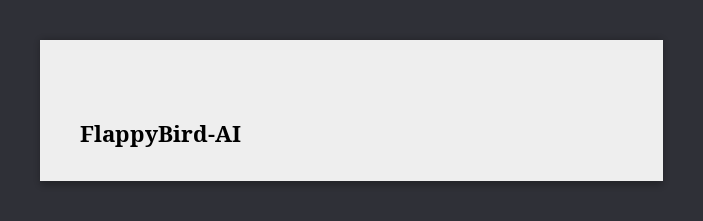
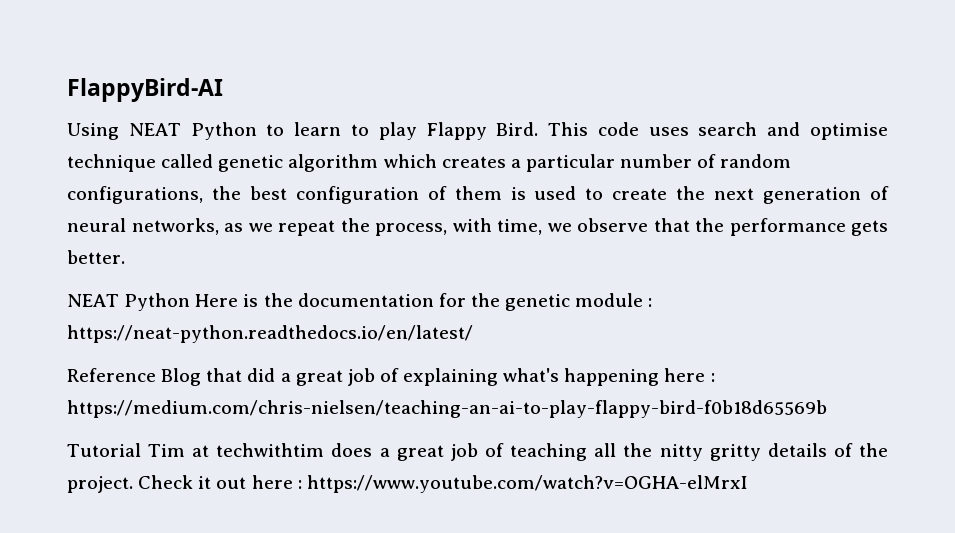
(241, 136) none -> [67,122,888,140] [67,154,792,172] [67,186,889,204] [67,218,888,236] [67,250,125,264] [67,293,653,311] [67,325,473,343] [67,368,715,386] [67,400,827,418] [67,443,888,461] [67,475,748,493] // Using NEAT Python to learn to play Flappy Bird. This code uses search and optimise technique called genetic algorithm which creates a particular number of random configurations, the best configuration of them is used to create the next generation of neural networks, as we repeat the process, with time, we observe that the performance gets better. // NEAT Python Here is the documentation for the genetic module : https://neat-python.readthedocs.io/en/latest/ // Reference Blog that did a great job of explaining what's happening here : https://medium.com/chris-nielsen/teaching-an-ai-to-play-flappy-bird-f0b18d65569b // Tutorial Tim at techwithtim does a great job of teaching all the nitty gritty details of the project. Check it out here : https://www.youtube.com/watch?v=OGHA-elMrxI

